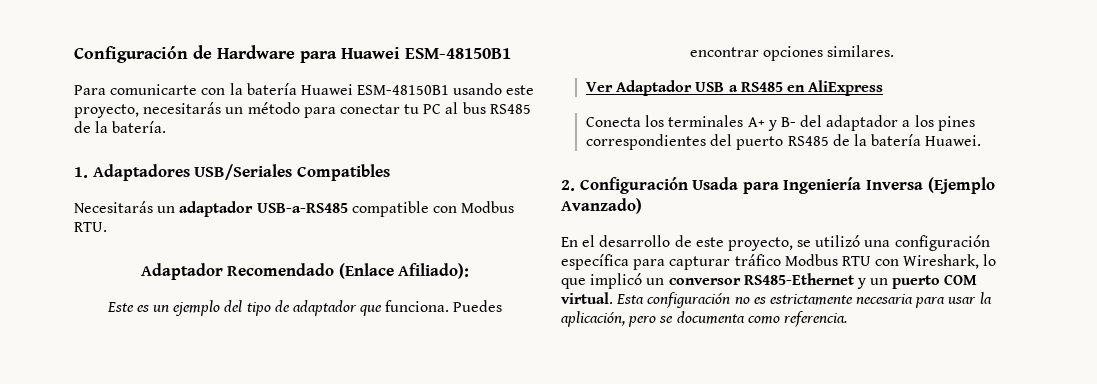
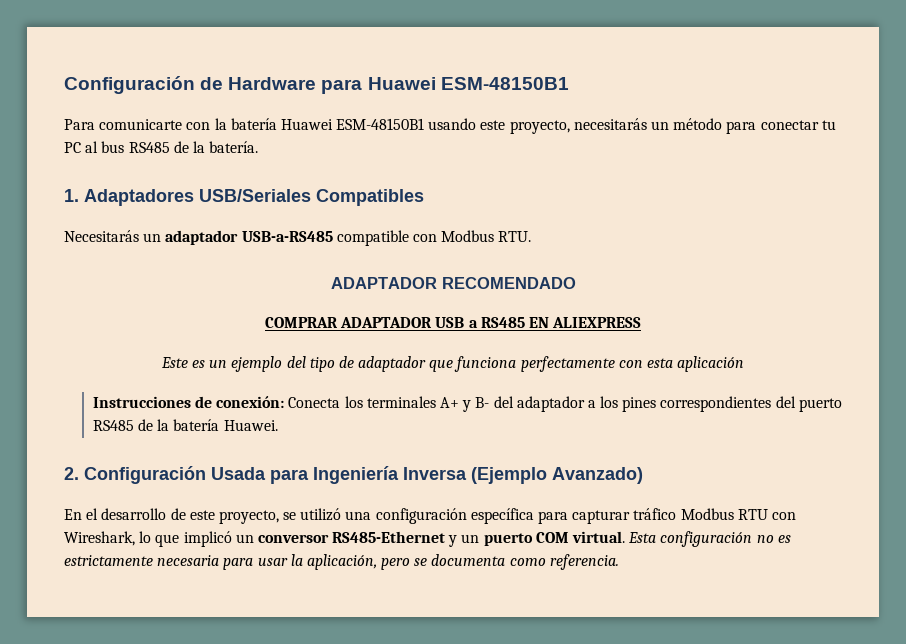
[140,263,470,280] Adaptador Recomendado (Enlace Afiliado): -> [330,277,576,289] [264,317,642,328] ADAPTADOR RECOMENDADO // COMPRAR ADAPTADOR USB a RS485 EN ALIEXPRESS
[385,300,503,312] [689,45,895,61] [585,80,884,96] funciona. Puedes encontrar opciones similares. // Ver Adaptador USB a RS485 en AliExpress // -> [454,356,745,372] [92,396,285,408] funciona perfectamente con esta aplicación // Instrucciones de conexión:

